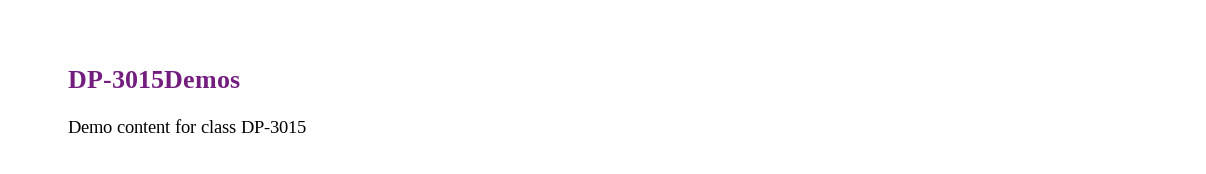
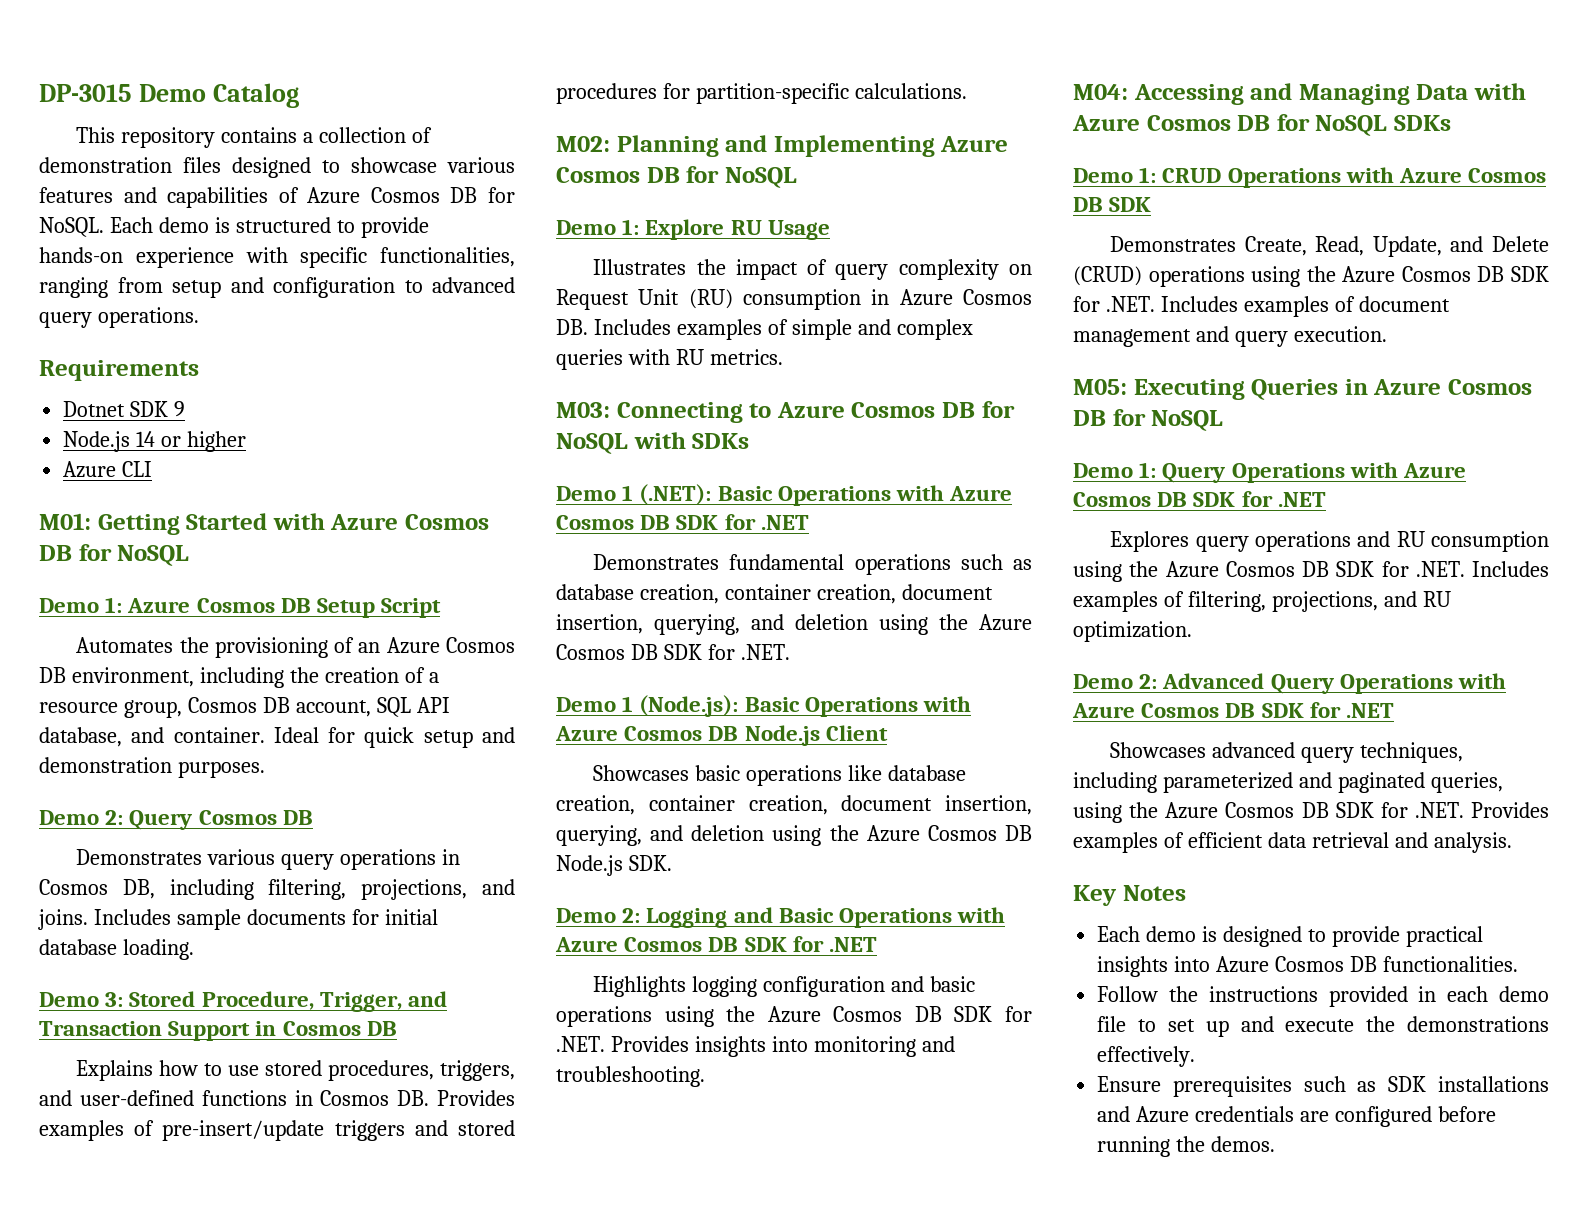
[68,71,240,88] [68,119,306,133] DP-3015Demos // Demo content for class DP-3015 -> [39,83,299,108] [76,127,432,148] [39,157,515,178] [39,187,515,208] [39,217,429,238] [39,247,515,268] [39,277,515,298] [39,307,199,328] [39,360,199,381] [63,401,186,417] [63,431,247,452] [63,461,153,478] [39,513,490,535] [39,544,190,566] [39,597,442,618] [76,637,515,658] [39,667,439,688] [39,697,450,718] [39,727,515,748] [39,757,265,778] [39,810,313,830] [76,849,461,870] [39,879,515,900] [38,909,438,930] [39,939,194,960] [39,991,448,1012] [39,1021,397,1041] [76,1060,515,1081] [39,1090,515,1106] [39,1120,515,1141] [556,83,967,104] [556,135,1009,157] [556,166,797,188] [556,219,830,240] [593,259,1032,280] [556,289,1032,310] [556,319,973,340] [556,349,783,370] [556,401,1015,423] [556,432,750,454] [556,484,1013,506] [556,514,809,530] [593,554,1032,575] [556,584,993,604] [556,614,1032,635] [556,644,790,660] [556,695,972,717] [555,725,888,746] [593,765,967,786] [556,795,1032,815] [556,825,1032,846] [556,855,672,876] [556,907,1006,928] [555,936,878,952] [593,976,976,997] [556,1006,1032,1027] [556,1036,955,1057] [556,1066,705,1087] [1073,83,1527,105] [1072,114,1452,136] [1073,167,1547,188] [1073,197,1152,212] [1110,236,1549,257] [1073,266,1549,287] [1073,296,1450,317] [1073,326,1387,347] [1073,379,1533,400] [1073,409,1224,431] [1073,462,1467,483] [1073,491,1326,507] [1110,531,1549,552] [1073,561,1549,582] [1073,591,1451,612] [1073,621,1192,642] [1073,673,1507,694] [1072,702,1395,718] [1110,742,1464,763] [1073,772,1503,793] [1073,802,1549,823] [1073,832,1512,853] [1073,885,1186,906] [1097,926,1483,947] [1097,956,1518,977] [1097,986,1549,1007] [1097,1016,1549,1037] [1097,1046,1196,1067] [1097,1076,1549,1097] [1097,1106,1496,1127] [1097,1136,1276,1157] DP-3015 Demo Catalog // This repository contains a collection of demonstration files designed to showcase various features and capabilities of Azure Cosmos DB for NoSQL. Each demo is structured to provide hands-on experience with specific functionalities, ranging from setup and configuration to advanced query operations. // Requirements // Dotnet SDK 9 // Node.js 14 or higher // Azure CLI // M01: Getting Started with Azure Cosmos DB for NoSQL // Demo 1: Azure Cosmos DB Setup Script // Automates the provisioning of an Azure Cosmos DB environment, including the creation of a resource group, Cosmos DB account, SQL API database, and container. Ideal for quick setup and demonstration purposes. // Demo 2: Query Cosmos DB // Demonstrates various query operations in Cosmos DB, including filtering, projections, and joins. Includes sample documents for initial database loading. // Demo 3: Stored Procedure, Trigger, and Transaction Support in Cosmos DB // Explains how to use stored procedures, triggers, and user-defined functions in Cosmos DB. Provides examples of pre-insert/update triggers and stored procedures for partition-specific calculations. // M02: Planning and Implementing Azure Cosmos DB for NoSQL // Demo 1: Explore RU Usage // Illustrates the impact of query complexity on Request Unit (RU) consumption in Azure Cosmos DB. Includes examples of simple and complex queries with RU metrics. // M03: Connecting to Azure Cosmos DB for NoSQL with SDKs // Demo 1 (.NET): Basic Operations with Azure Cosmos DB SDK for .NET // Demonstrates fundamental operations such as database creation, container creation, document insertion, querying, and deletion using the Azure Cosmos DB SDK for .NET. // Demo 1 (Node.js): Basic Operations with Azure Cosmos DB Node.js Client // Showcases basic operations like database creation, container creation, document insertion, querying, and deletion using the Azure Cosmos DB Node.js SDK. // Demo 2: Logging and Basic Operations with Azure Cosmos DB SDK for .NET // Highlights logging configuration and basic operations using the Azure Cosmos DB SDK for .NET. Provides insights into monitoring and troubleshooting. // M04: Accessing and Managing Data with Azure Cosmos DB for NoSQL SDKs // Demo 1: CRUD Operations with Azure Cosmos DB SDK // Demonstrates Create, Read, Update, and Delete (CRUD) operations using the Azure Cosmos DB SDK for .NET. Includes examples of document management and query execution. // M05: Executing Queries in Azure Cosmos DB for NoSQL // Demo 1: Query Operations with Azure Cosmos DB SDK for .NET // Explores query operations and RU consumption using the Azure Cosmos DB SDK for .NET. Includes examples of filtering, projections, and RU optimization. // Demo 2: Advanced Query Operations with Azure Cosmos DB SDK for .NET // Showcases advanced query techniques, including parameterized and paginated queries, using the Azure Cosmos DB SDK for .NET. Provides examples of efficient data retrieval and analysis. // Key Notes // Each demo is designed to provide practical insights into Azure Cosmos DB functionalities. // Follow the instructions provided in each demo file to set up and execute the demonstrations effectively. // Ensure prerequisites such as SDK installations and Azure credentials are configured before running the demos.

